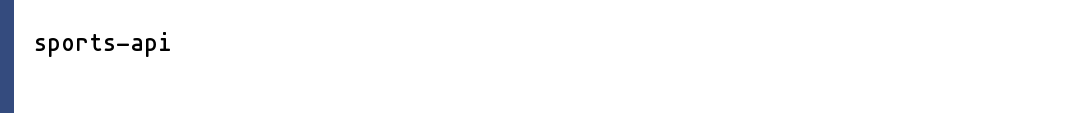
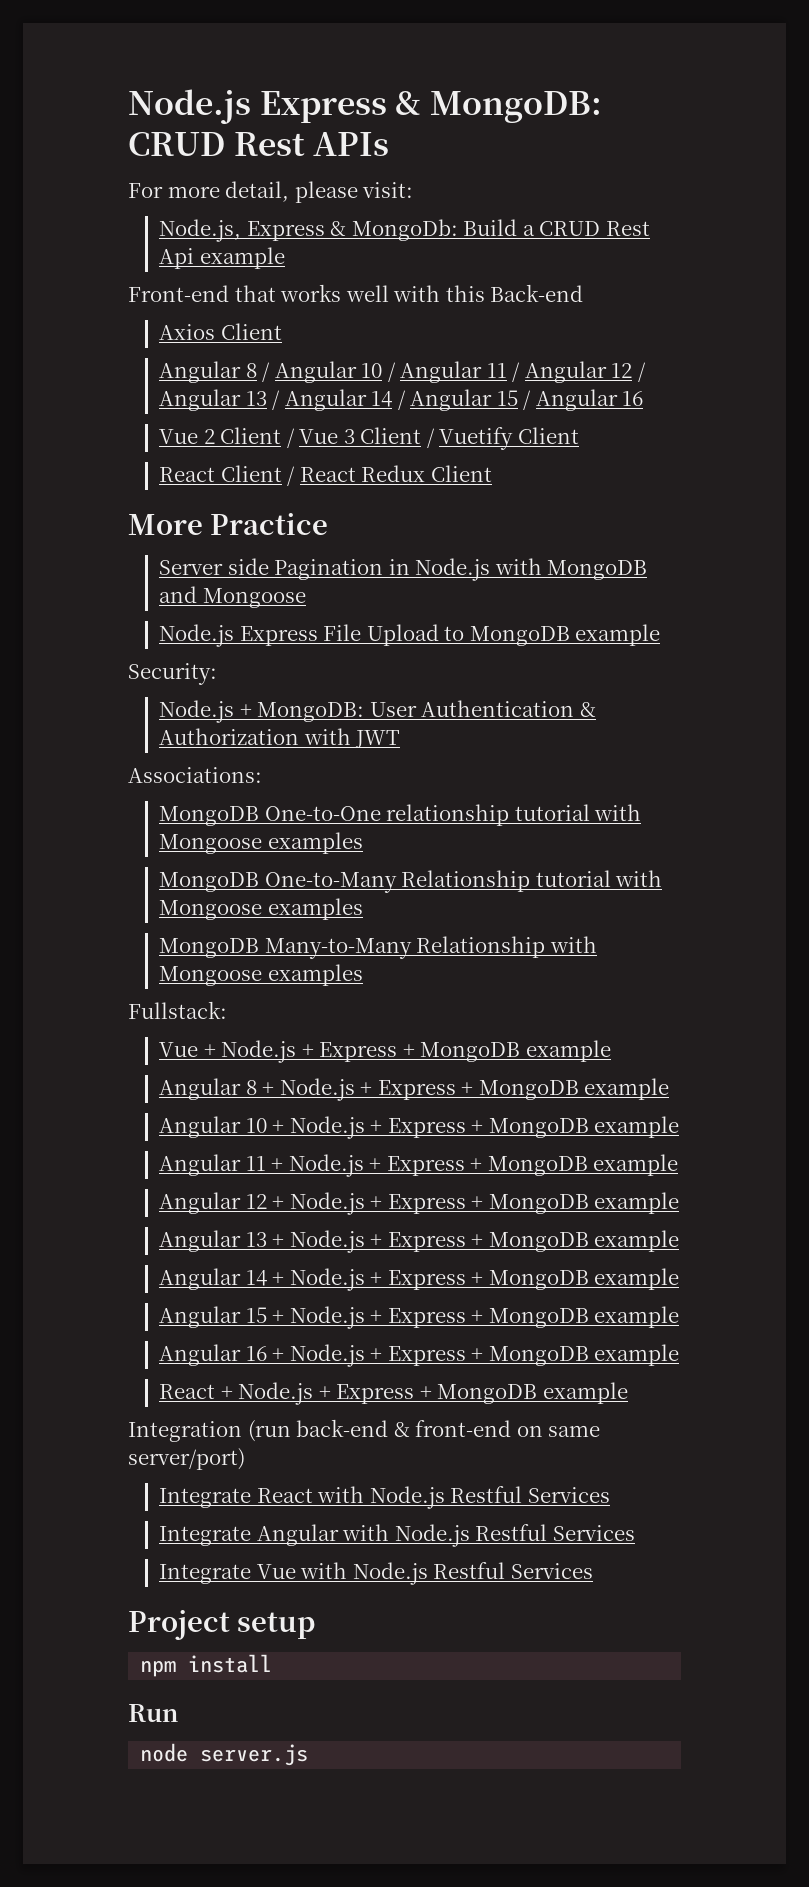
[34,32,172,57] sports-api -> [128,89,602,124] [128,132,390,156] [128,181,414,203] [158,219,650,242] [158,247,285,269] [128,284,584,302] [158,323,282,340] [158,361,646,383] [158,389,644,411] [158,427,579,450] [158,465,492,486] [128,513,329,535] [158,558,648,581] [158,586,306,608] [158,624,661,647] [128,663,217,685] [158,700,596,723] [158,728,401,748] [128,767,262,783] [158,804,642,826] [158,832,363,854] [158,870,663,893] [158,898,363,920] [158,936,597,959] [158,964,363,986] [128,1001,227,1019] [158,1040,611,1063] [158,1078,670,1101] [158,1116,680,1139] [158,1154,679,1177] [158,1192,680,1215] [158,1230,680,1253] [158,1268,680,1291] [158,1306,680,1329] [158,1344,680,1367] [158,1382,628,1405] [128,1419,601,1442] [128,1448,245,1470] [158,1486,610,1509] [158,1524,635,1547] [158,1562,593,1585] [128,1610,316,1640] [140,1654,273,1677] [128,1704,178,1722] [140,1743,309,1766] Node.js Express & MongoDB: CRUD Rest APIs // For more detail, please visit: // Node.js, Express & MongoDb: Build a CRUD Rest Api example // Front-end that works well with this Back-end // Axios Client // Angular 8 / Angular 10 / Angular 11 / Angular 12 / Angular 13 / Angular 14 / Angular 15 / Angular 16 // Vue 2 Client / Vue 3 Client / Vuetify Client // React Client / React Redux Client // More Practice // Server side Pagination in Node.js with MongoDB and Mongoose // Node.js Express File Upload to MongoDB example // Security: // Node.js + MongoDB: User Authentication & Authorization with JWT // Associations: // MongoDB One-to-One relationship tutorial with Mongoose examples // MongoDB One-to-Many Relationship tutorial with Mongoose examples // MongoDB Many-to-Many Relationship with Mongoose examples // Fullstack: // Vue + Node.js + Express + MongoDB example // Angular 8 + Node.js + Express + MongoDB example // Angular 10 + Node.js + Express + MongoDB example // Angular 11 + Node.js + Express + MongoDB example // Angular 12 + Node.js + Express + MongoDB example // Angular 13 + Node.js + Express + MongoDB example // Angular 14 + Node.js + Express + MongoDB example // Angular 15 + Node.js + Express + MongoDB example // Angular 16 + Node.js + Express + MongoDB example // React + Node.js + Express + MongoDB example // Integration (run back-end & front-end on same server/port) // Integrate React with Node.js Restful Services // Integrate Angular with Node.js Restful Services // Integrate Vue with Node.js Restful Services // Project setup // npm install // Run // node server.js

